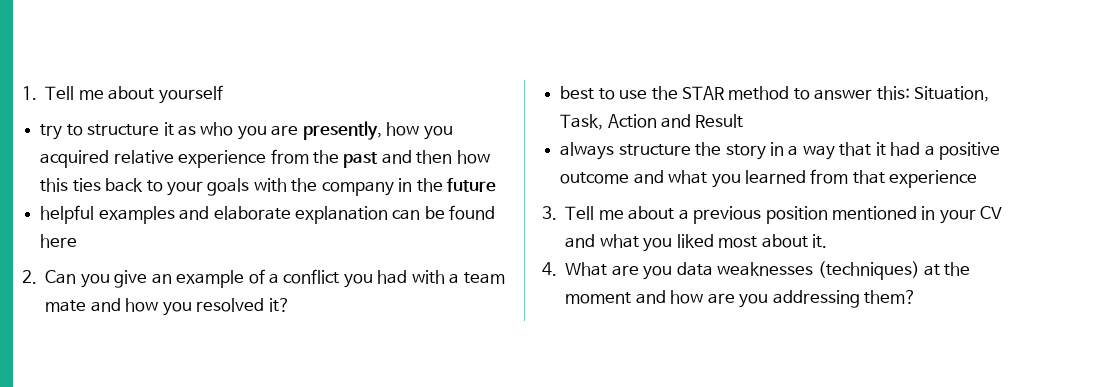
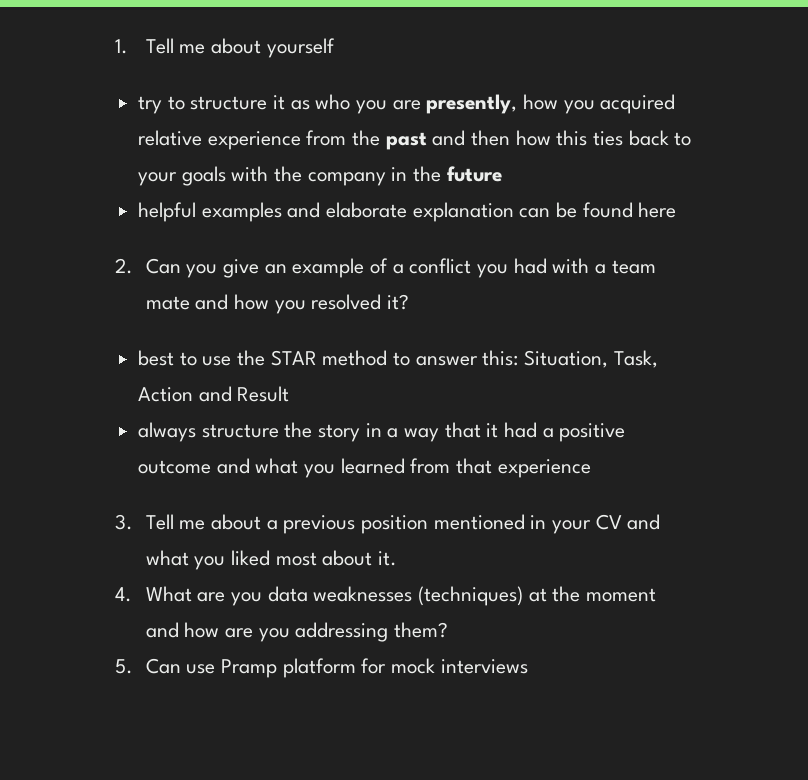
(916, 297) none -> [115,658,528,678] // 5. Can use Pramp platform for mock interviews

